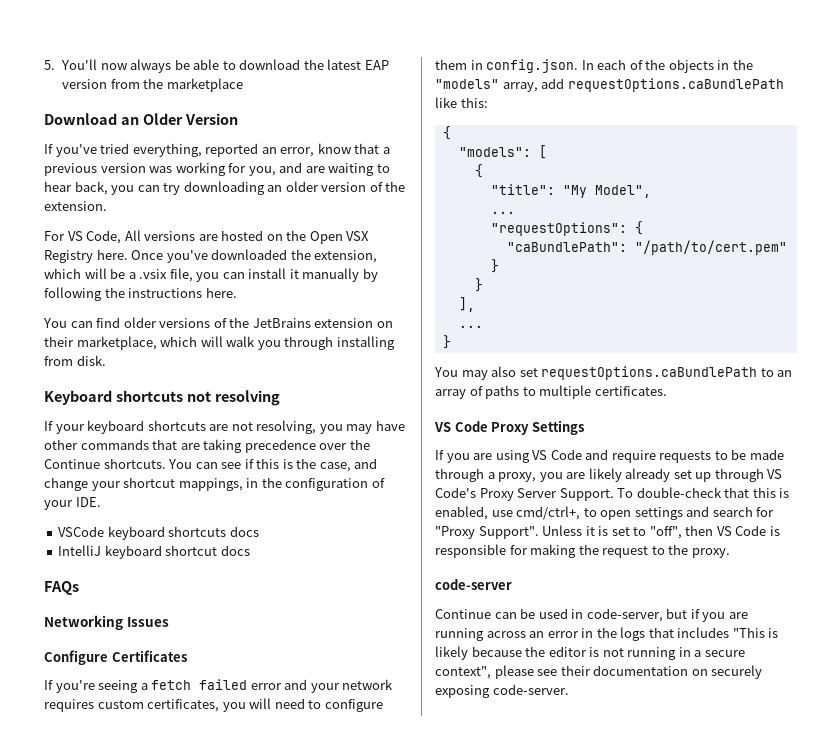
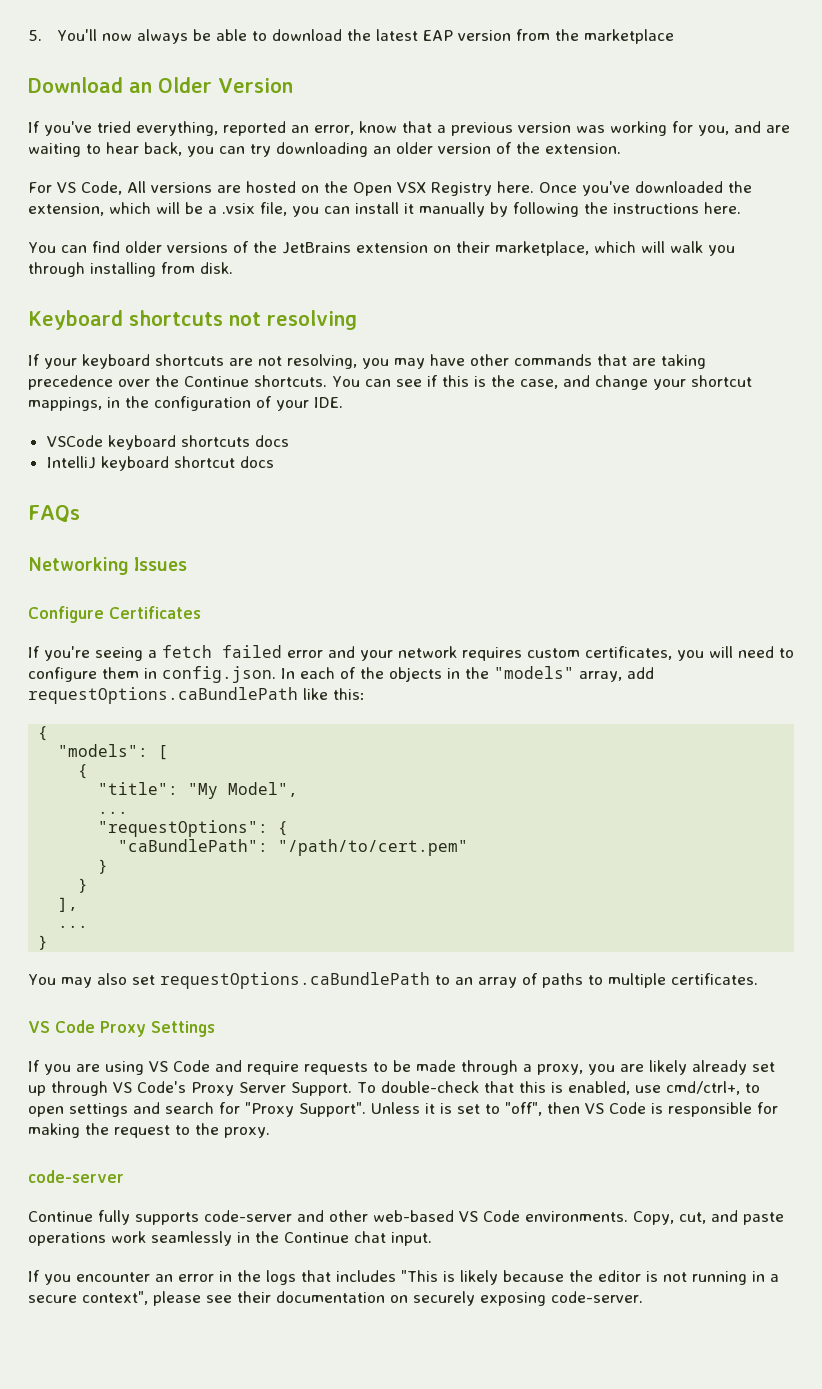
[494,608,748,622] [435,628,526,641] can be used in code-server, but if you are running across -> [98,1210,784,1225] [28,1231,432,1246] [28,1270,150,1285] fully supports code-server and other web-based VS Code environments. Copy, cut, and paste operations work seamlessly in the Continue chat input. // If you encounter

